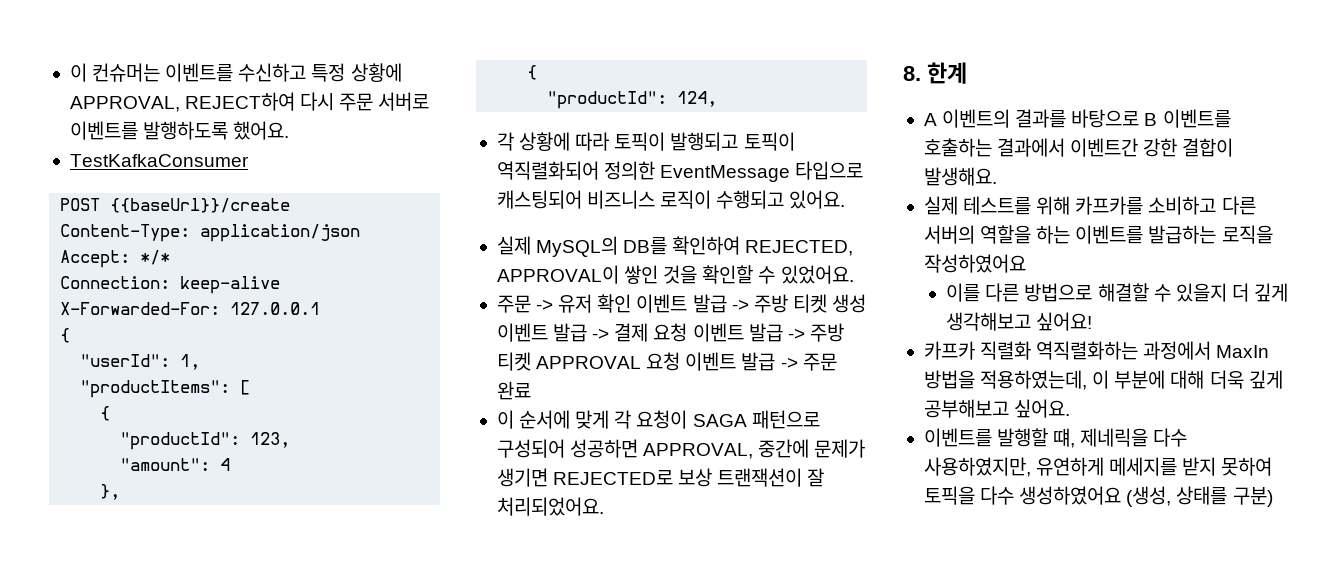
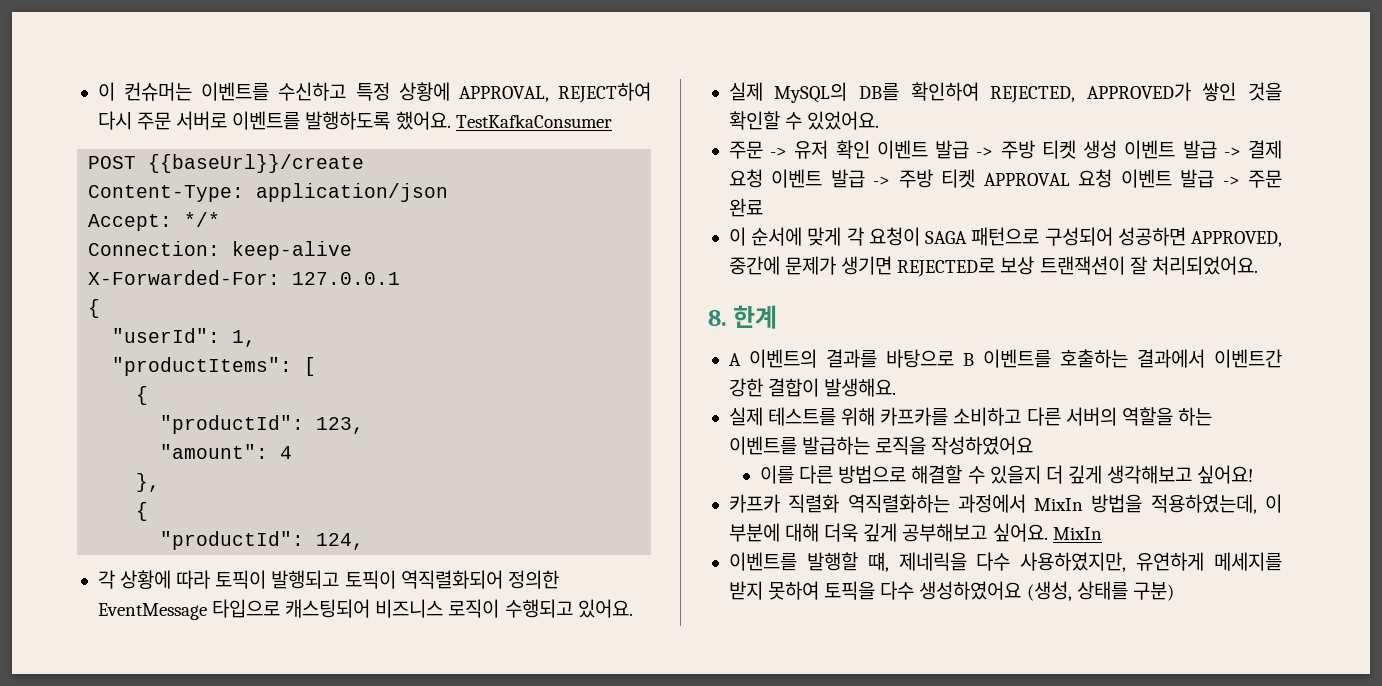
(290, 130) // -> (451, 120) none
[496,265,619,284] APPROVAL이 -> [1086,82,1191,101] APPROVED가
[643,443,754,459] APPROVAL, -> [1191,231,1282,247] APPROVED,
[1216,345,1270,358] MaxIn -> [1034,498,1084,511] MixIn
(1071, 408) none -> [1052,527,1102,540] MixIn

